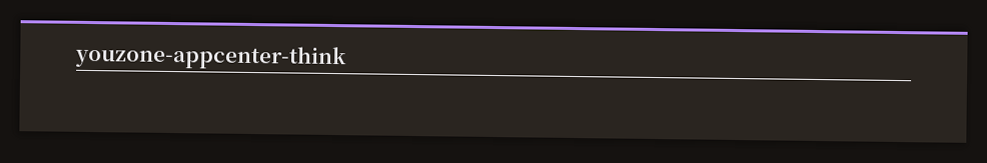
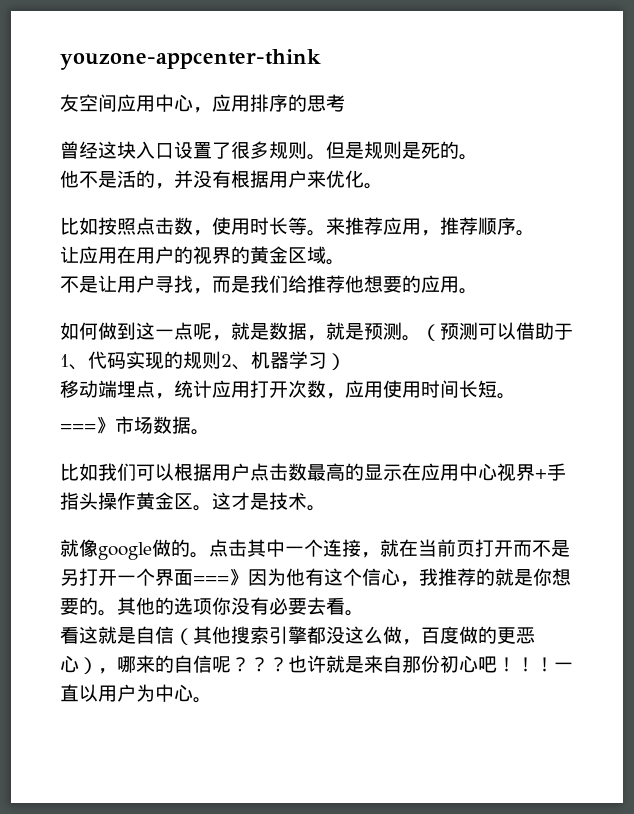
(347, 57) none -> [60,94,345,113] [60,141,478,160] [60,170,383,189] [60,217,535,236] [60,246,345,265] [60,275,478,294] [60,322,573,341] [60,351,346,370] [60,380,516,399] [60,416,210,435] [60,463,566,481] [60,492,326,511] [60,539,570,560] [60,568,571,587] [60,597,364,616] [60,626,535,645] [60,655,573,674] [60,684,212,703] // 友空间应用中心，应用排序的思考 // 曾经这块入口设置了很多规则。但是规则是死的。 // 他不是活的，并没有根据用户来优化。 // 比如按照点击数，使用时长等。来推荐应用，推荐顺序。 // 让应用在用户的视界的黄金区域。 // 不是让用户寻找，而是我们给推荐他想要的应用。 // 如何做到这一点呢，就是数据，就是预测。（预测可以借助于1、代码实现的规则2、机器学习） // 移动端埋点，统计应用打开次数，应用使用时间长短。 // ===》市场数据。 // 比如我们可以根据用户点击数最高的显示在应用中心视界+手指头操作黄金区。这才是技术。 // 就像google做的。点击其中一个连接，就在当前页打开而不是另打开一个界面===》因为他有这个信心，我推荐的就是你想要的。其他的选项你没有必要去看。 // 看这就是自信（其他搜索引擎都没这么做，百度做的更恶心），哪来的自信呢？？？也许就是来自那份初心吧！！！一直以用户为中心。

